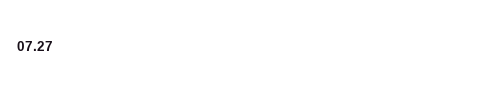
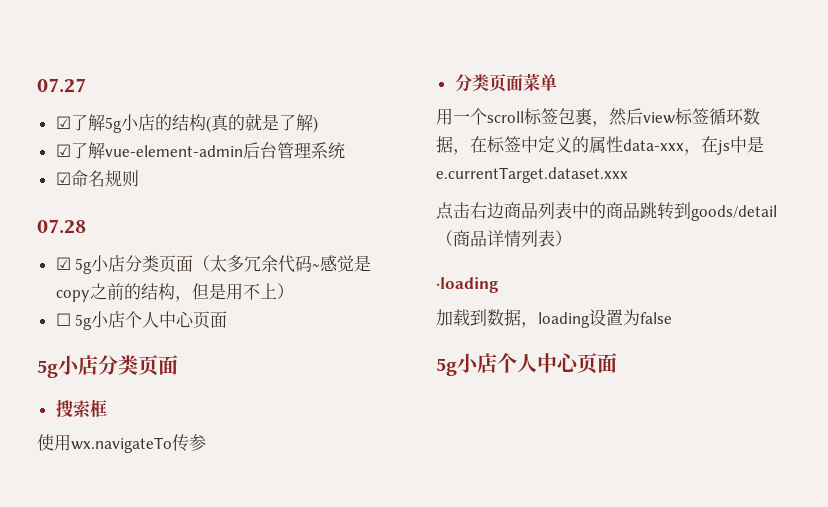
(53, 46) none -> [55,113,318,133] [55,142,345,159] [55,170,139,187] [37,219,86,234] [55,255,372,274] [55,283,294,302] [55,311,228,330] [37,355,178,378] [55,399,107,418] [37,434,206,453] [454,73,557,92] [436,108,760,127] [436,136,764,155] [436,167,628,183] [436,202,777,221] [436,230,572,247] [436,277,499,293] [436,309,672,328] [436,353,617,376] // ☑了解5g小店的结构(真的就是了解) // ☑了解vue-element-admin后台管理系统 // ☑命名规则 // 07.28 // ☑ 5g小店分类页面（太多冗余代码~感觉是copy之前的结构，但是用不上） // ☐ 5g小店个人中心页面 // 5g小店分类页面 // 搜索框 // 使用wx.navigateTo传参 // 分类页面菜单 // 用一个scroll标签包裹，然后view标签循环数据，在标签中定义的属性data-xxx，在js中是e.currentTarget.dataset.xxx // 点击右边商品列表中的商品跳转到goods/detail（商品详情列表） // ·loading // 加载到数据，loading设置为false // 5g小店个人中心页面

